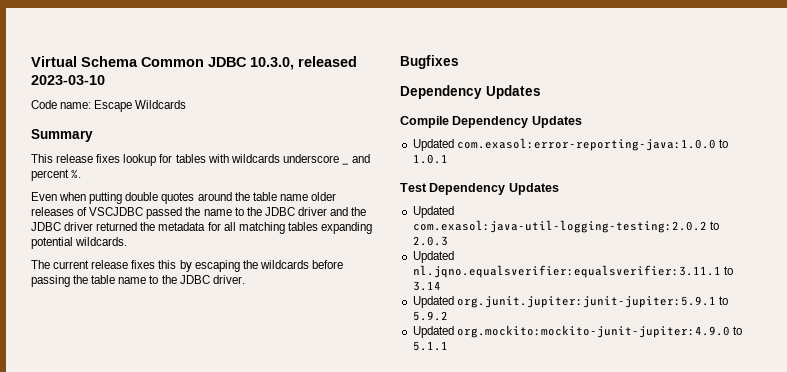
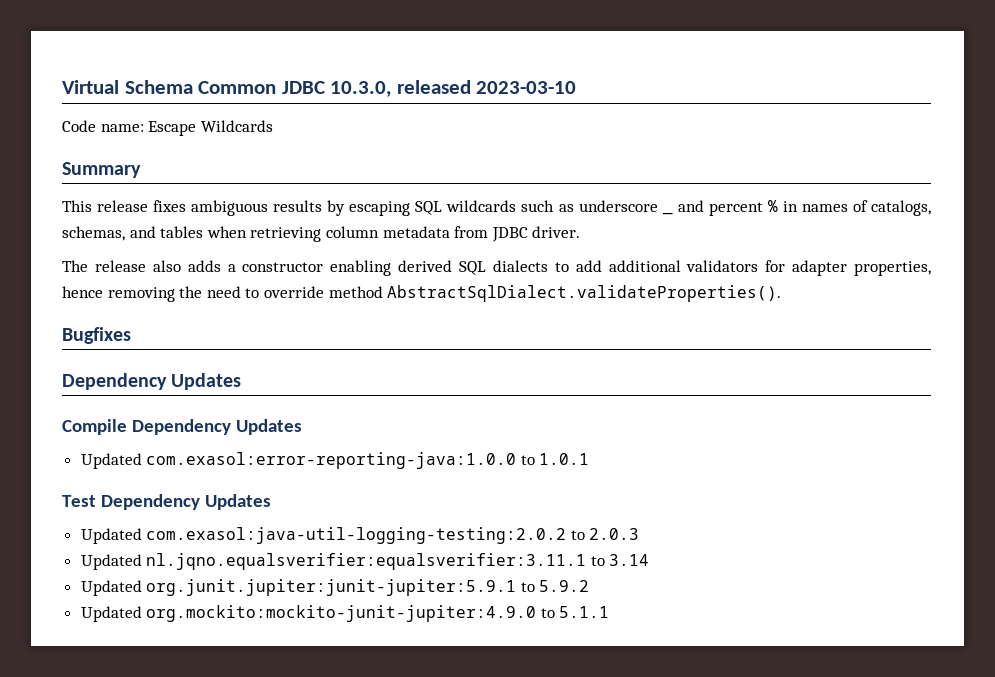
[123,154,339,166] [341,163,349,165] [352,154,371,163] [31,169,82,181] [31,192,336,204] [31,207,367,219] [31,222,372,234] [31,237,128,249] [31,260,343,272] [31,275,245,287] lookup for tables with wildcards underscore _ and percent %. // Even when putting double quotes around the table name older releases of VSCJDBC passed the name to the JDBC driver and the JDBC driver returned the metadata for all matching tables expanding potential wildcards. // The current release fixes this by escaping the wildcards before passing the table name to the JDBC driver. -> [191,200,658,216] [662,212,673,215] [677,200,932,216] [62,226,581,242] [62,260,931,276] [62,285,782,302] ambiguous results by escaping SQL wildcards such as underscore _ and percent % in names of catalogs, schemas, and tables when retrieving column metadata from JDBC driver. // The release also adds a constructor enabling derived SQL dialects to add additional validators for adapter properties, hence removing the need to override method AbstractSqlDialect.validateProperties().

